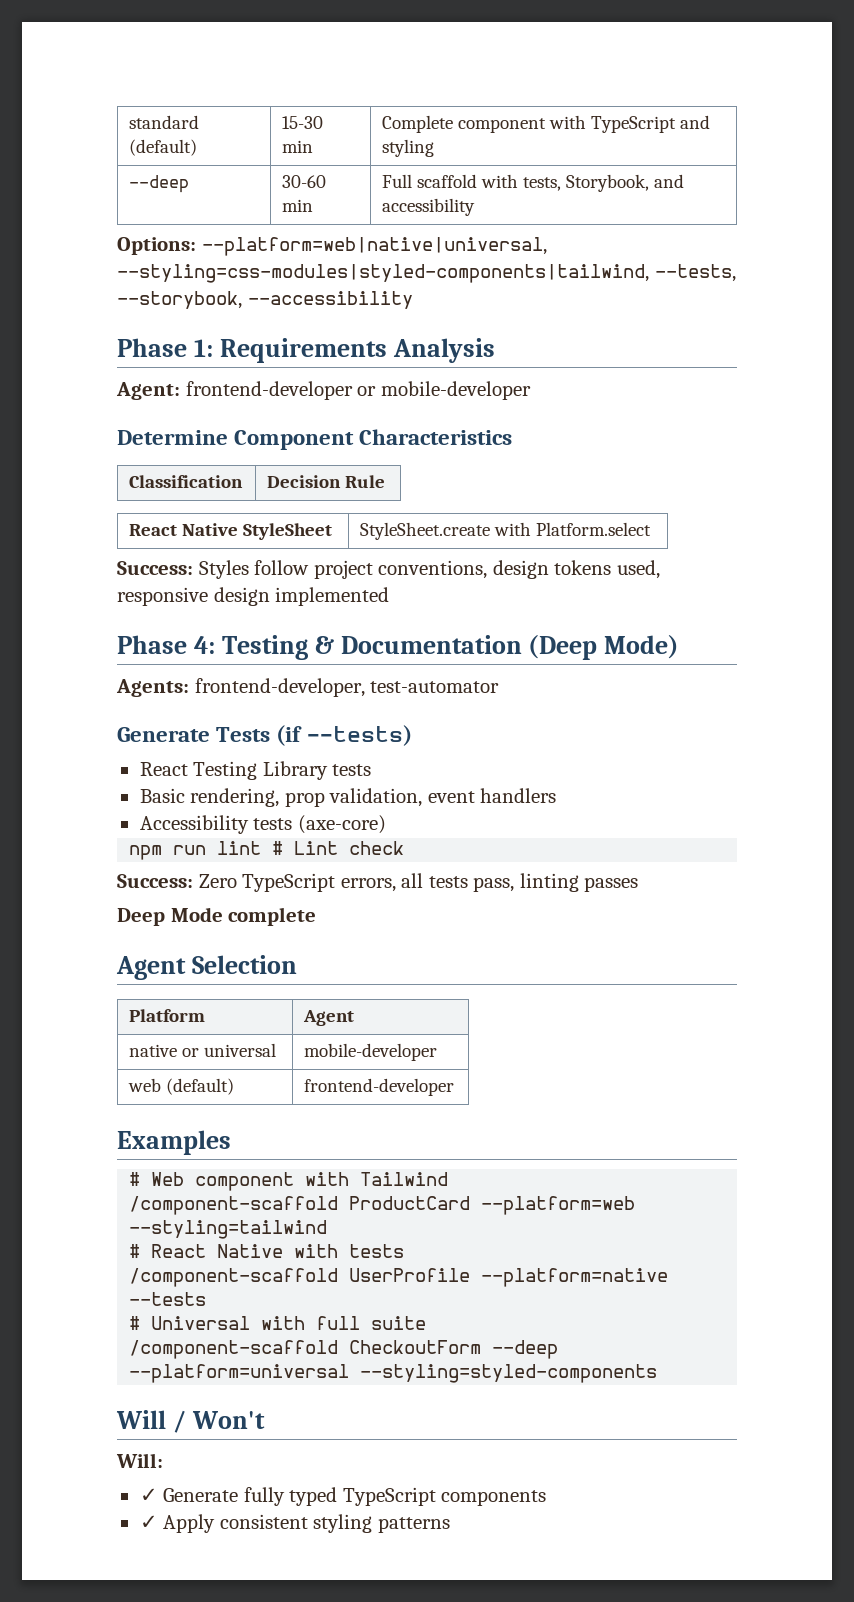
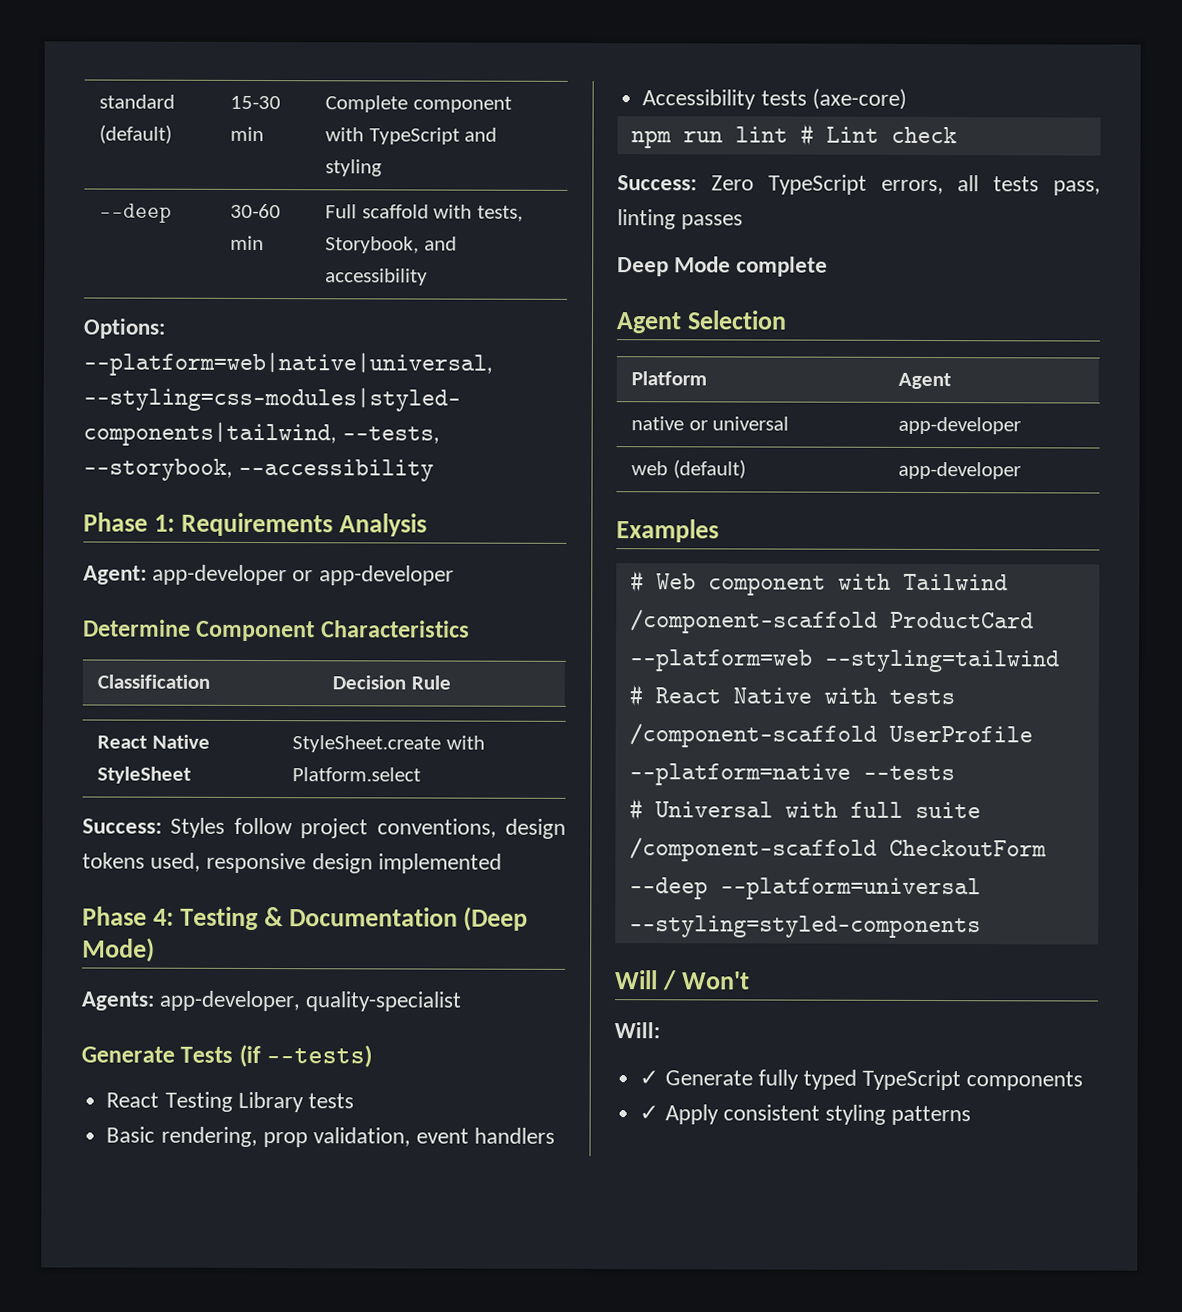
[185,381,531,400] frontend-developer or mobile-developer -> [152,564,454,586] app-developer or app-developer
[194,678,500,697] frontend-developer, test-automator -> [159,990,463,1012] app-developer, quality-specialist
[304,1043,438,1061] mobile-developer -> [897,416,1021,435] app-developer
[304,1078,455,1096] frontend-developer -> [897,461,1021,480] app-developer

